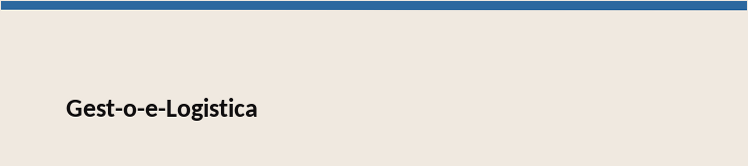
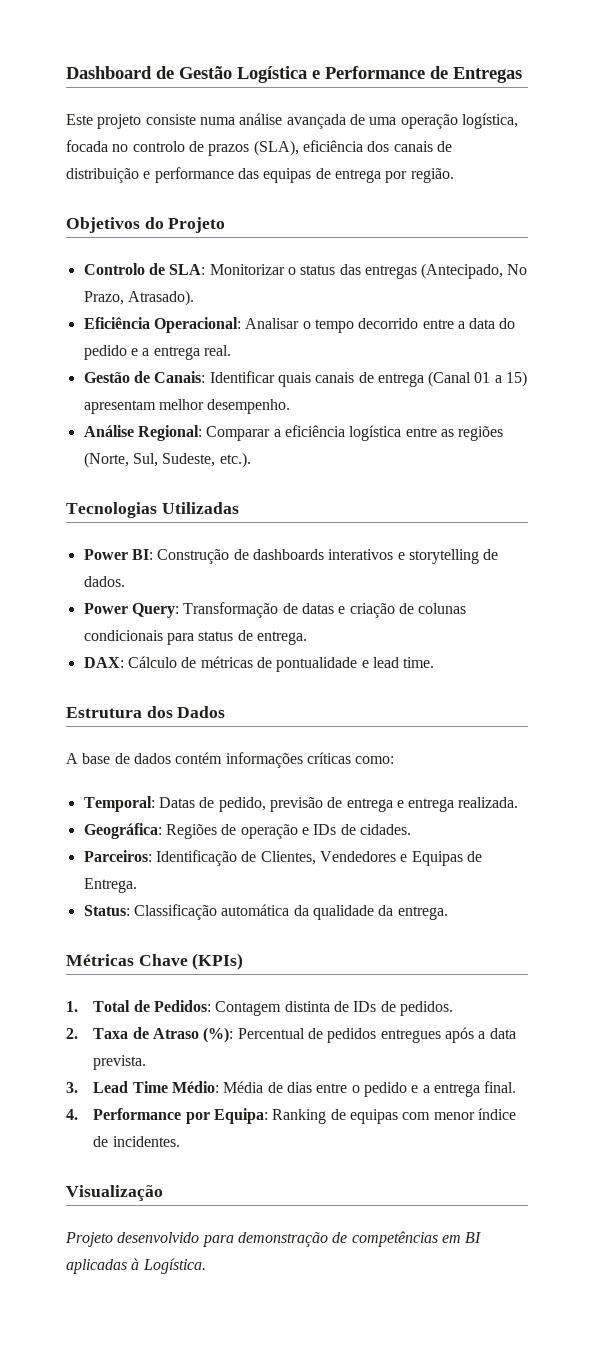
[65,97,258,121] Gest-o-e-Logistica -> [66,66,522,83] [66,113,518,129] [66,140,452,156] [66,167,454,183] [66,217,226,233] [83,263,528,279] [83,290,194,306] [83,317,516,333] [83,345,231,360] [83,371,528,387] [83,399,291,414] [83,425,504,441] [83,452,251,468] [66,502,239,518] [83,549,499,564] [83,576,125,587] [83,602,467,618] [83,630,307,645] [83,656,435,672] [66,706,226,718] [66,752,395,768] [83,796,519,812] [83,823,411,839] [83,850,482,866] [83,878,137,893] [83,904,448,920] [66,953,244,970] [66,1000,454,1016] [66,1027,516,1043] [93,1055,147,1070] [66,1081,517,1097] [66,1108,517,1124] [93,1136,180,1147] [66,1185,163,1201] [65,1231,482,1247] [66,1258,206,1274] Dashboard de Gestão Logística e Performance de Entregas // Este projeto consiste numa análise avançada de uma operação logística, focada no controlo de prazos (SLA), eficiência dos canais de distribuição e performance das equipas de entrega por região. // Objetivos do Projeto // Controlo de SLA: Monitorizar o status das entregas (Antecipado, No Prazo, Atrasado). // Eficiência Operacional: Analisar o tempo decorrido entre a data do pedido e a entrega real. // Gestão de Canais: Identificar quais canais de entrega (Canal 01 a 15) apresentam melhor desempenho. // Análise Regional: Comparar a eficiência logística entre as regiões (Norte, Sul, Sudeste, etc.). // Tecnologias Utilizadas // Power BI: Construção de dashboards interativos e storytelling de dados. // Power Query: Transformação de datas e criação de colunas condicionais para status de entrega. // DAX: Cálculo de métricas de pontualidade e lead time. // Estrutura dos Dados // A base de dados contém informações críticas como: // Temporal: Datas de pedido, previsão de entrega e entrega realizada. // Geográfica: Regiões de operação e IDs de cidades. // Parceiros: Identificação de Clientes, Vendedores e Equipas de Entrega. // Status: Classificação automática da qualidade da entrega. // Métricas Chave (KPIs) // 1. Total de Pedidos: Contagem distinta de IDs de pedidos. // 2. Taxa de Atraso (%): Percentual de pedidos entregues após a data prevista. // 3. Lead Time Médio: Média de dias entre o pedido e a entrega final. // 4. Performance por Equipa: Ranking de equipas com menor índice de incidentes. // Visualização // Projeto desenvolvido para demonstração de competências em BI aplicadas à Logística.

